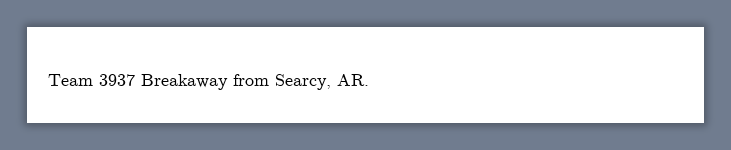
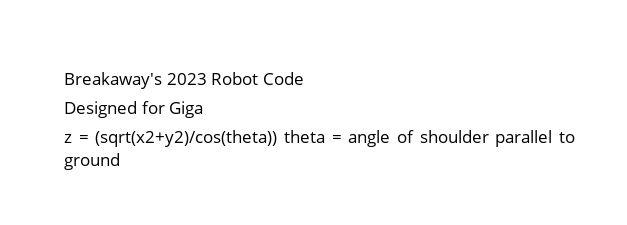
[48,74,369,90] Team 3937 Breakaway from Searcy, AR. -> [64,72,304,89] [64,101,204,118] [64,130,576,147] [64,153,120,170] Breakaway's 2023 Robot Code // Designed for Giga // z = (sqrt(x2+y2)/cos(theta)) theta = angle of shoulder parallel to ground

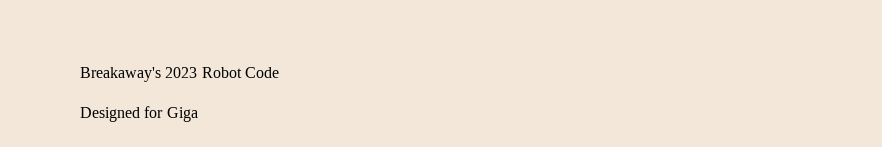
[64,130,576,147] [64,153,120,170] // z = (sqrt(x2+y2)/cos(theta)) theta = angle of shoulder parallel to ground -> (198, 114) none

